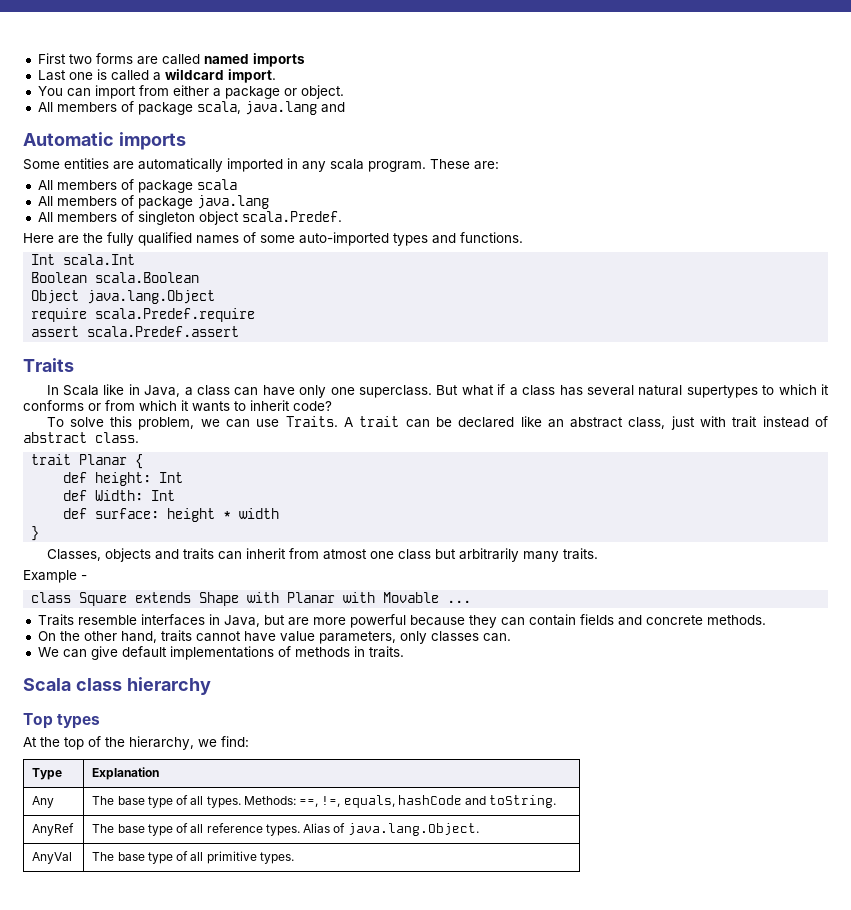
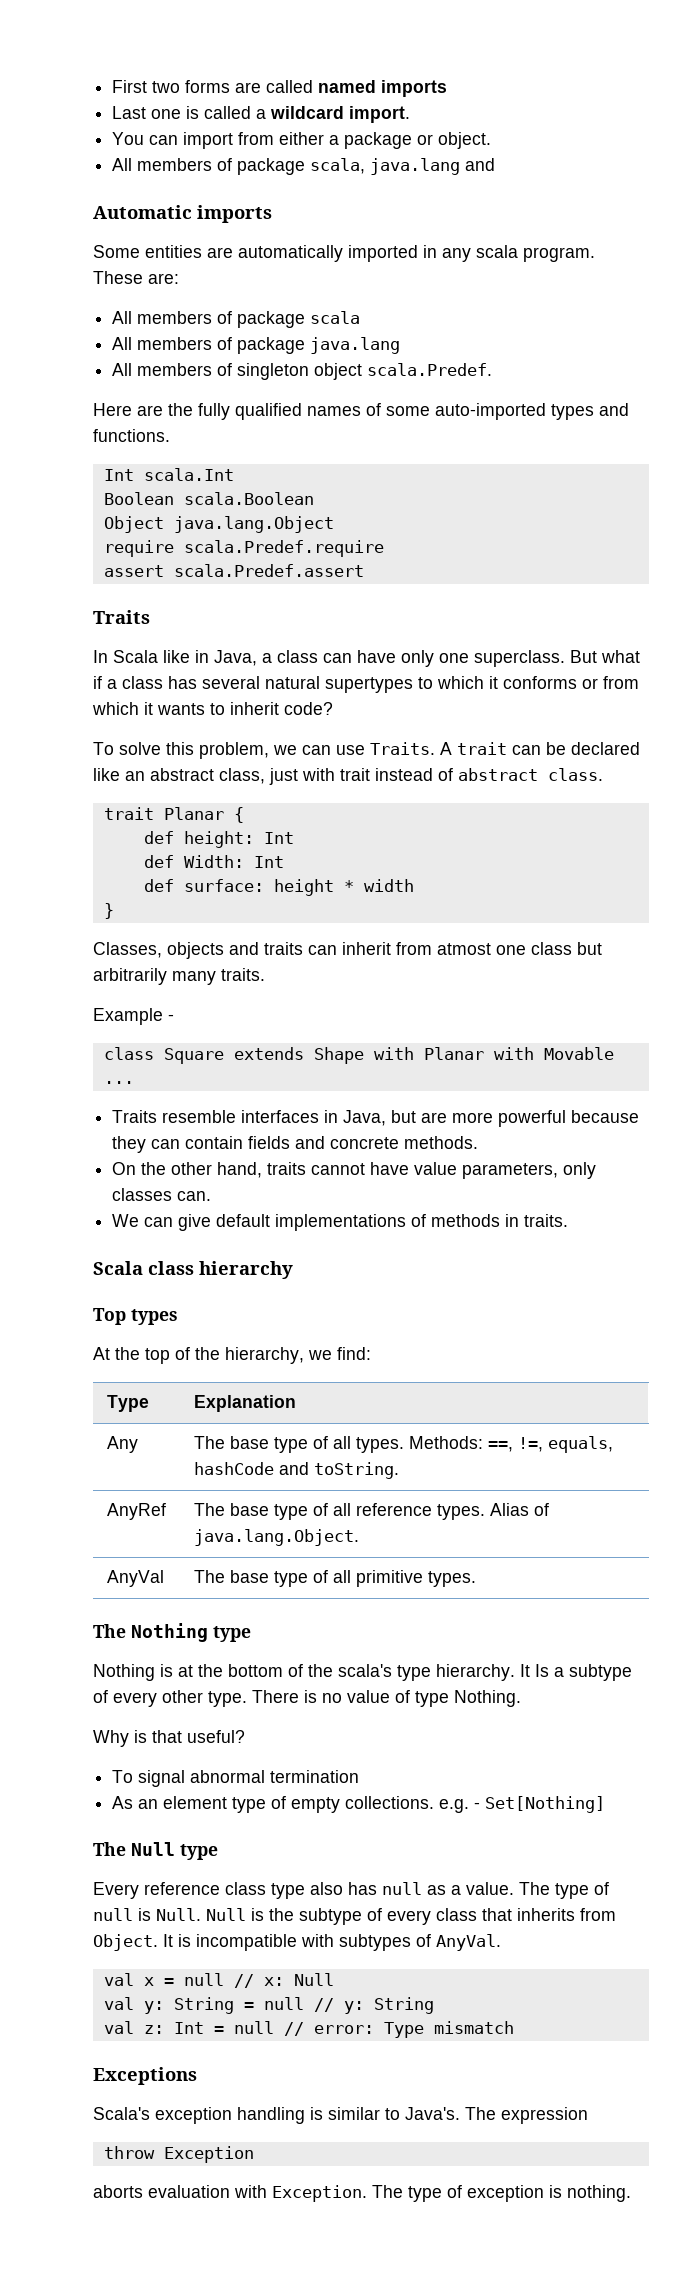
(294, 858) none -> [93,1623,251,1642] [93,1664,632,1681] [93,1690,521,1707] [93,1730,245,1747] [112,1770,360,1787] [112,1796,606,1813] [93,1842,218,1860] [93,1882,609,1899] [93,1908,616,1925] [93,1934,501,1951] [103,1973,334,1988] [103,1997,434,2014] [103,2021,514,2038] [93,2067,197,2085] [93,2107,588,2124] [103,2146,254,2163] [93,2185,631,2202] // The Nothing type // Nothing is at the bottom of the scala's type hierarchy. It Is a subtype of every other type. There is no value of type Nothing. // Why is that useful? // To signal abnormal termination // As an element type of empty collections. e.g. - Set[Nothing] // The Null type // Every reference class type also has null as a value. The type of null is Null. Null is the subtype of every class that inherits from Object. It is incompatible with subtypes of AnyVal. // val x = null // x: Null // val y: String = null // y: String // val z: Int = null // error: Type mismatch // Exceptions // Scala's exception handling is similar to Java's. The expression // throw Exception // aborts evaluation with Exception. The type of exception is nothing.

